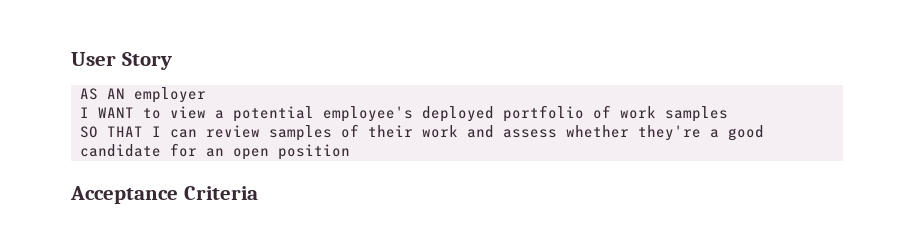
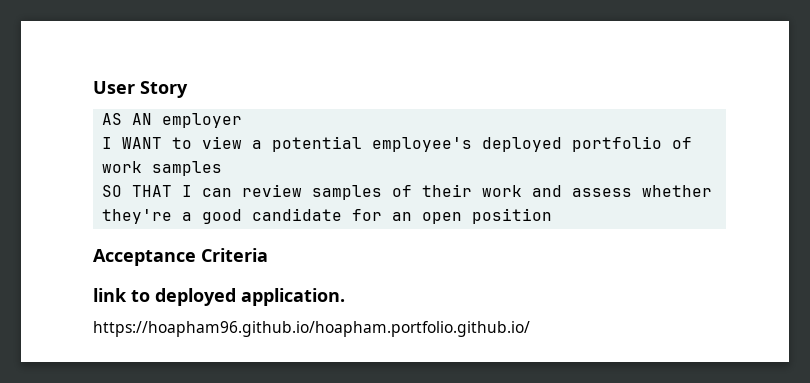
(258, 193) none -> [93,288,345,306] [93,321,530,337] // link to deployed application. // https://hoapham96.github.io/hoapham.portfolio.github.io/

